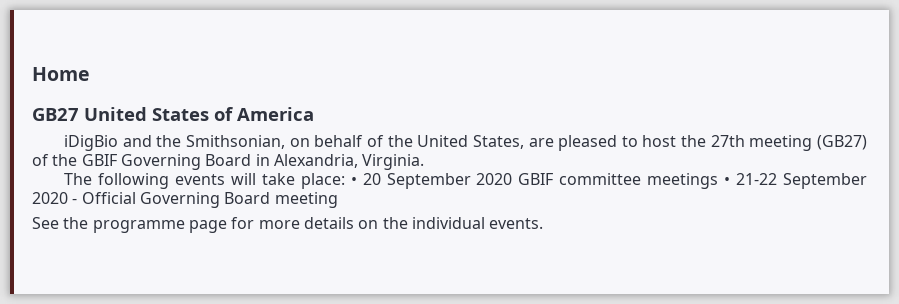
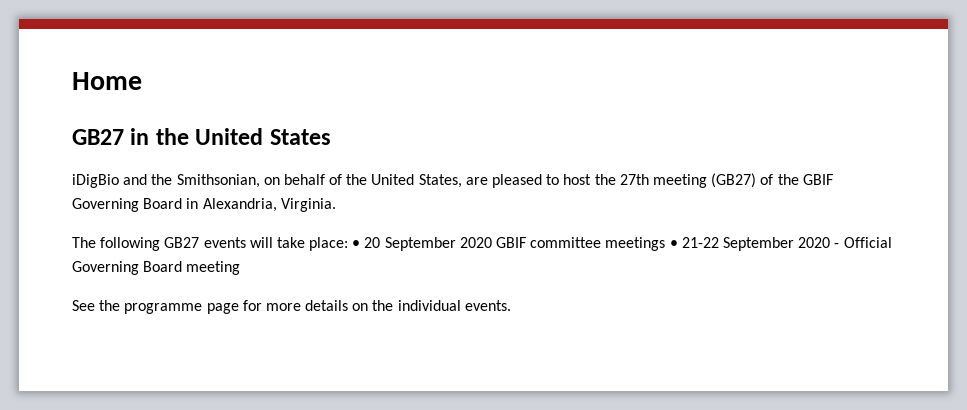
(79, 114) none -> [130,128,189,145] in the
[214,107,314,121] of America -> (331, 137) none
(170, 181) none -> [164,237,200,248] GB27

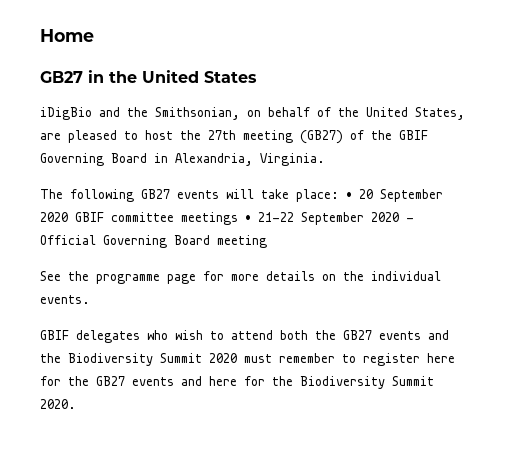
(511, 305) none -> [40,330,449,343] [40,353,455,366] [40,376,434,389] [40,399,76,409] // GBIF delegates who wish to attend both the GB27 events and the Biodiversity Summit 2020 must remember to register here for the GB27 events and here for the Biodiversity Summit 2020.

